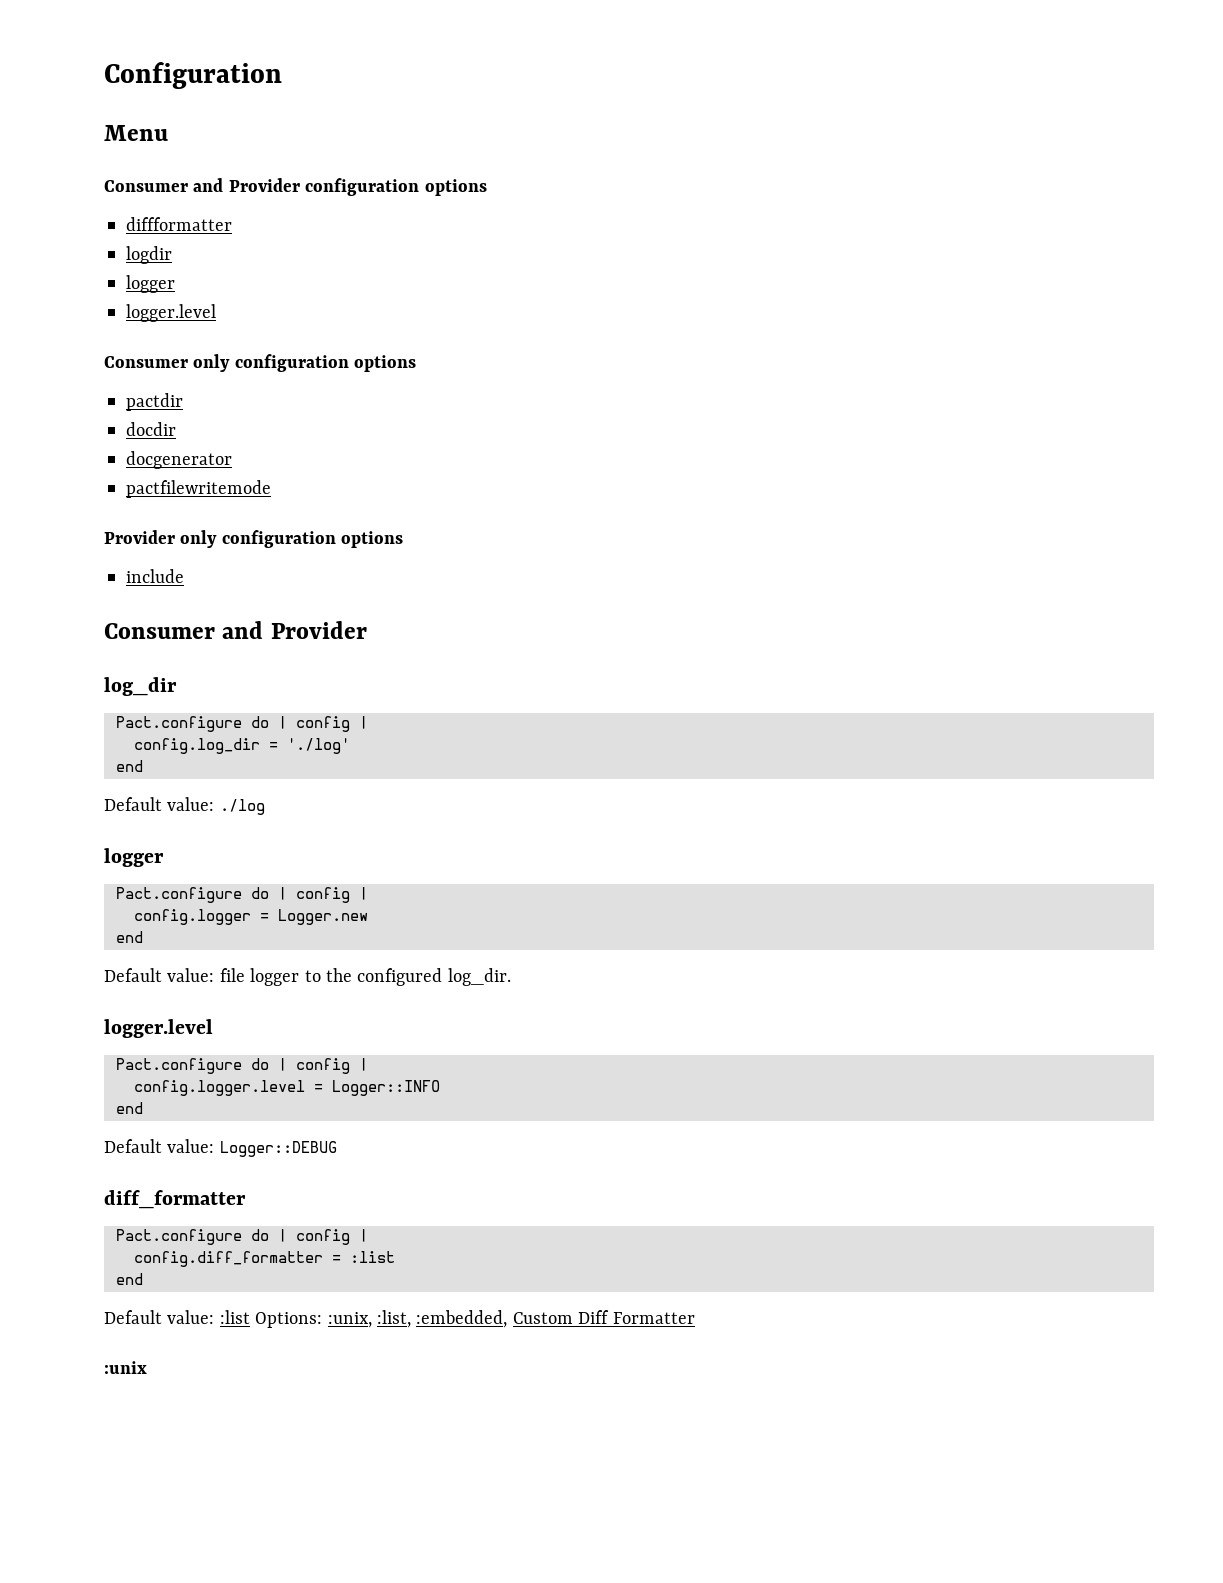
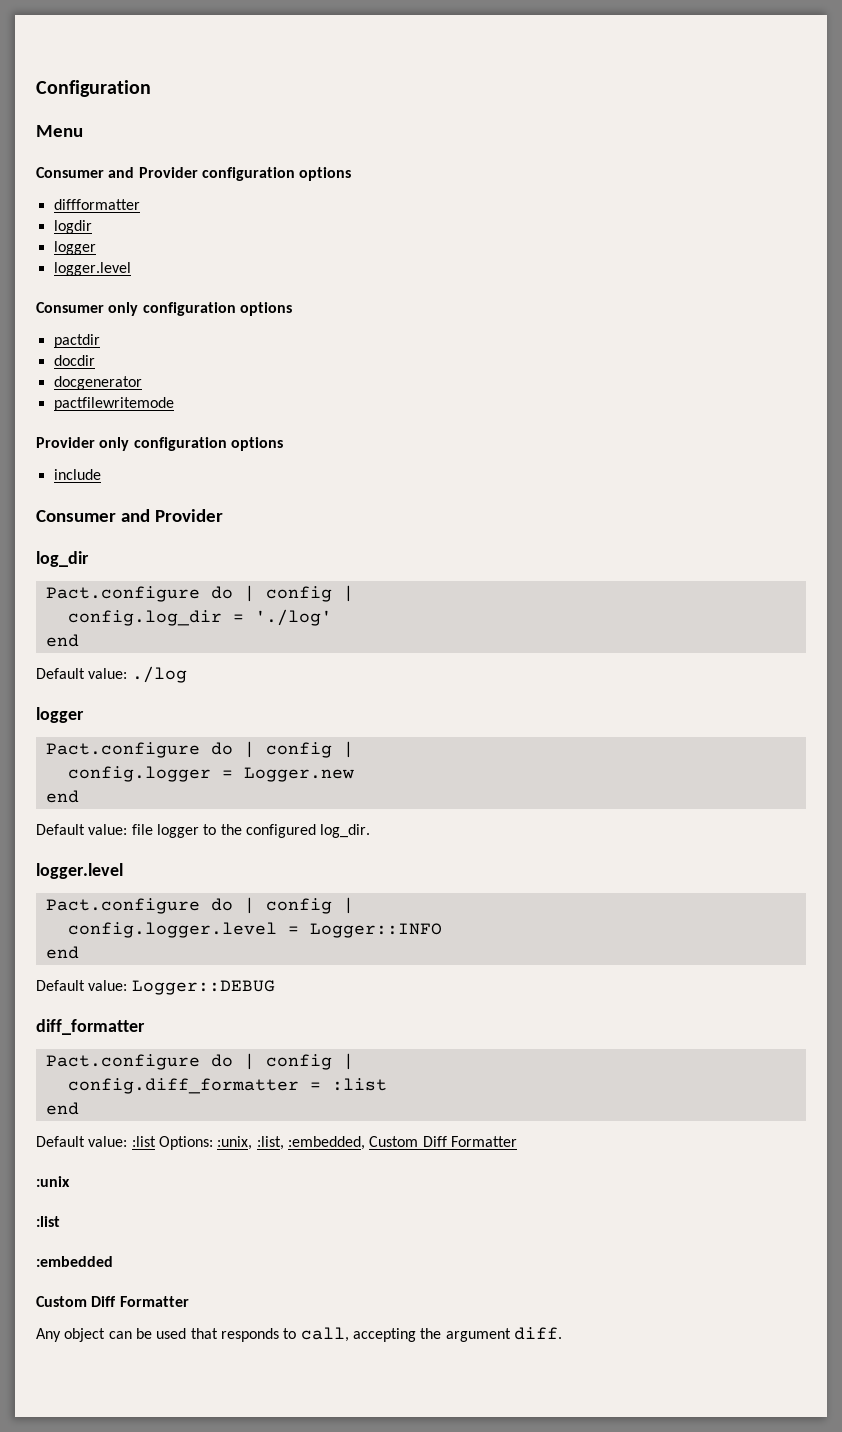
(147, 1367) none -> [36,1216,60,1227] [36,1256,113,1267] [36,1296,189,1307] [36,1327,562,1342] // :list // :embedded // Custom Diff Formatter // Any object can be used that responds to call, accepting the argument diff.

